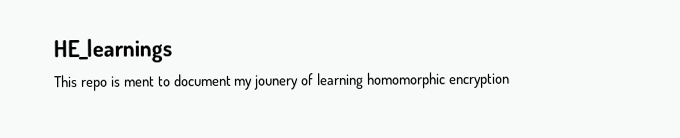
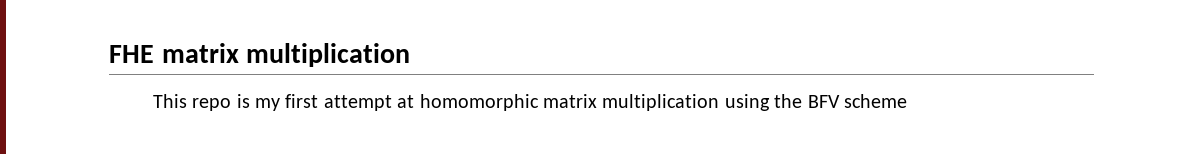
[53,38,172,64] HE_learnings -> [109,43,411,67] FHE matrix multiplication
[123,72,511,90] ment to document my jounery of learning homomorphic encryption -> [254,94,907,111] my first attempt at homomorphic matrix multiplication using the BFV scheme

